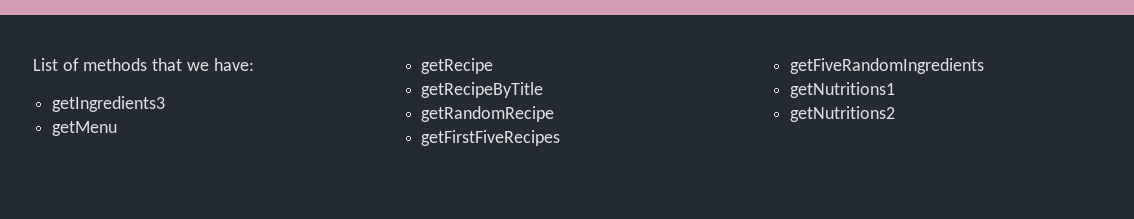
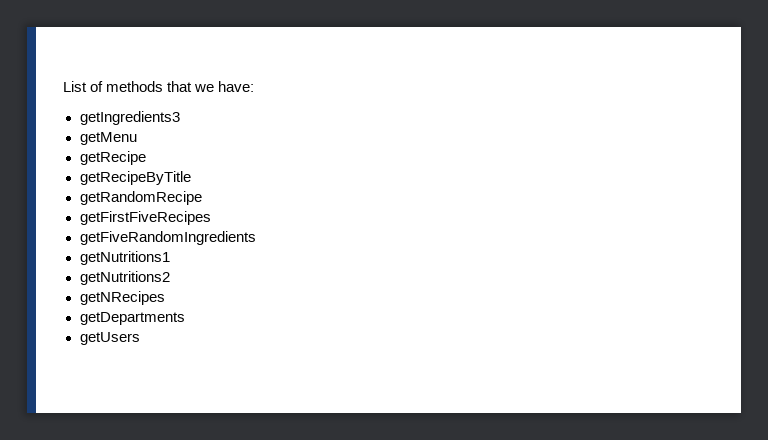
(896, 114) none -> [79,291,165,305] [79,312,185,325] [79,332,140,345] // getNRecipes // getDepartments // getUsers

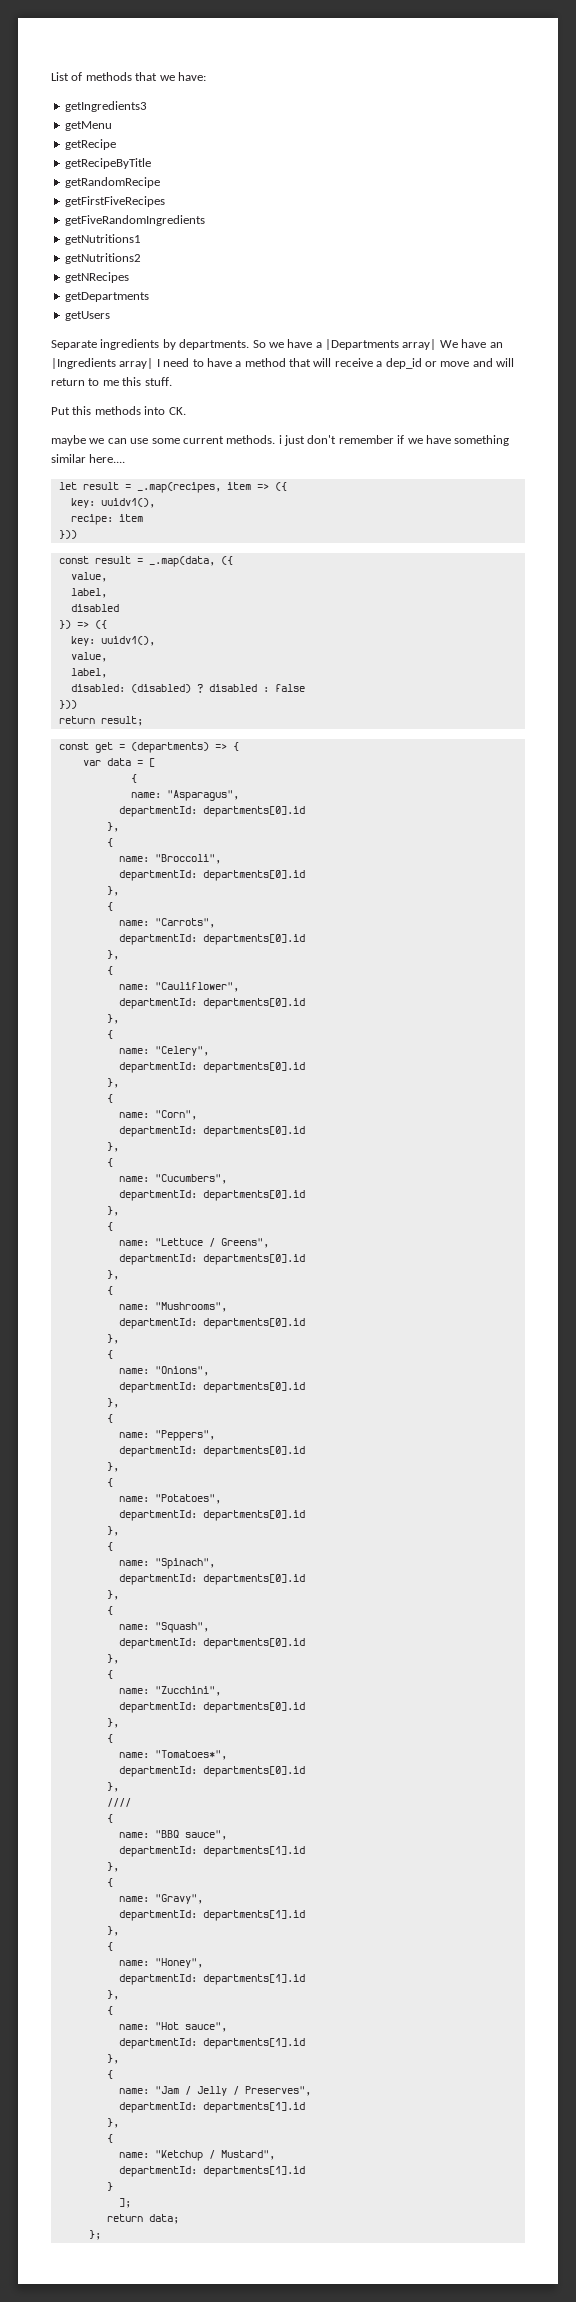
(140, 338) none -> [51,339,503,350] [51,358,514,369] [51,377,172,386] [51,406,186,415] [51,435,510,446] [51,454,126,463] [58,482,287,493] [70,498,155,508] [70,514,143,525] [58,530,77,539] [58,556,233,567] [70,572,107,582] [70,588,107,598] [70,604,119,612] [58,620,107,629] [70,636,155,646] [70,652,107,662] [70,668,107,678] [70,684,305,693] [58,700,77,709] [58,716,143,726] [58,742,239,753] [82,758,155,767] [130,774,137,783] [130,790,239,801] [118,806,305,817] [106,822,119,832] [106,838,113,847] [118,854,221,864] [118,870,305,881] [106,886,119,896] [106,902,113,911] [118,918,215,928] [118,934,305,945] [106,950,119,960] [106,966,113,975] [118,982,239,992] [118,998,305,1009] [106,1014,119,1024] [106,1030,113,1039] [118,1046,209,1056] [118,1062,305,1073] [106,1078,119,1088] [106,1094,113,1103] [118,1110,197,1120] [118,1126,305,1137] [106,1142,119,1152] [106,1158,113,1167] [118,1174,227,1184] [118,1190,305,1201] [106,1206,119,1216] [106,1222,113,1231] [118,1238,269,1248] [118,1254,305,1265] [106,1270,119,1280] [106,1286,113,1295] [118,1302,227,1312] [118,1318,305,1329] [106,1334,119,1344] [106,1350,113,1359] [118,1366,209,1376] [118,1382,305,1393] [106,1398,119,1408] [106,1414,113,1423] [118,1430,215,1441] [118,1446,305,1457] [106,1462,119,1472] [106,1478,113,1487] [118,1494,221,1504] [118,1510,305,1521] [106,1526,119,1536] [106,1542,113,1551] [118,1558,215,1569] [118,1574,305,1585] [106,1590,119,1600] [106,1606,113,1615] [118,1622,209,1633] [118,1638,305,1649] [106,1654,119,1664] [106,1670,113,1679] [118,1686,221,1696] [118,1702,305,1713] [106,1718,119,1728] [106,1734,113,1743] [118,1750,227,1760] [118,1766,305,1777] [106,1782,119,1792] [106,1798,131,1807] [106,1814,113,1823] [118,1830,227,1840] [118,1846,305,1857] [106,1862,119,1872] [106,1878,113,1887] [118,1894,203,1904] [118,1910,305,1921] [106,1926,119,1936] [106,1942,113,1951] [118,1958,203,1968] [118,1974,305,1985] [106,1990,119,2000] [106,2006,113,2015] [118,2022,227,2032] [118,2038,305,2049] [106,2054,119,2064] [106,2070,113,2079] [118,2086,311,2096] [118,2102,305,2113] [106,2118,119,2128] [106,2134,113,2143] [118,2150,275,2161] [118,2166,305,2177] [106,2182,113,2191] [118,2198,131,2208] [106,2214,179,2224] [88,2230,101,2240] // Separate ingredients by departments. So we have a |Departments array| We have an |Ingredients array| I need to have a method that will receive a dep_id or move and will return to me this stuff. // Put this methods into CK. // maybe we can use some current methods. i just don't remember if we have something similar here.... // let result = _.map(recipes, item => ({ // key: uuidv1(), // recipe: item // })) // const result = _.map(data, ({ // value, // label, // disabled // }) => ({ // key: uuidv1(), // value, // label, // disabled: (disabled) ? disabled : false // })) // return result; // const get = (departments) => { // var data = [ // { // name: "Asparagus", // departmentId: departments[0].id // }, // { // name: "Broccoli", // departmentId: departments[0].id // }, // { // name: "Carrots", // departmentId: departments[0].id // }, // { // name: "Cauliflower", // departmentId: departments[0].id // }, // { // name: "Celery", // departmentId: departments[0].id // }, // { // name: "Corn", // departmentId: departments[0].id // }, // { // name: "Cucumbers", // departmentId: departments[0].id // }, // { // name: "Lettuce / Greens", // departmentId: departments[0].id // }, // { // name: "Mushrooms", // departmentId: departments[0].id // }, // { // name: "Onions", // departmentId: departments[0].id // }, // { // name: "Peppers", // departmentId: departments[0].id // }, // { // name: "Potatoes", // departmentId: departments[0].id // }, // { // name: "Spinach", // departmentId: departments[0].id // }, // { // name: "Squash", // departmentId: departments[0].id // }, // { // name: "Zucchini", // departmentId: departments[0].id // }, // { // name: "Tomatoes*", // departmentId: departments[0].id // }, // //// // { // name: "BBQ sauce", // departmentId: departments[1].id // }, // { // name: "Gravy", // departmentId: departments[1].id // }, // { // name: "Honey", // departmentId: departments[1].id // }, // { // name: "Hot sauce", // departmentId: departments[1].id // }, // { // name: "Jam / Jelly / Preserves", // departmentId: departments[1].id // }, // { // name: "Ketchup / Mustard", // departmentId: departments[1].id // } // ]; // return data; // };

